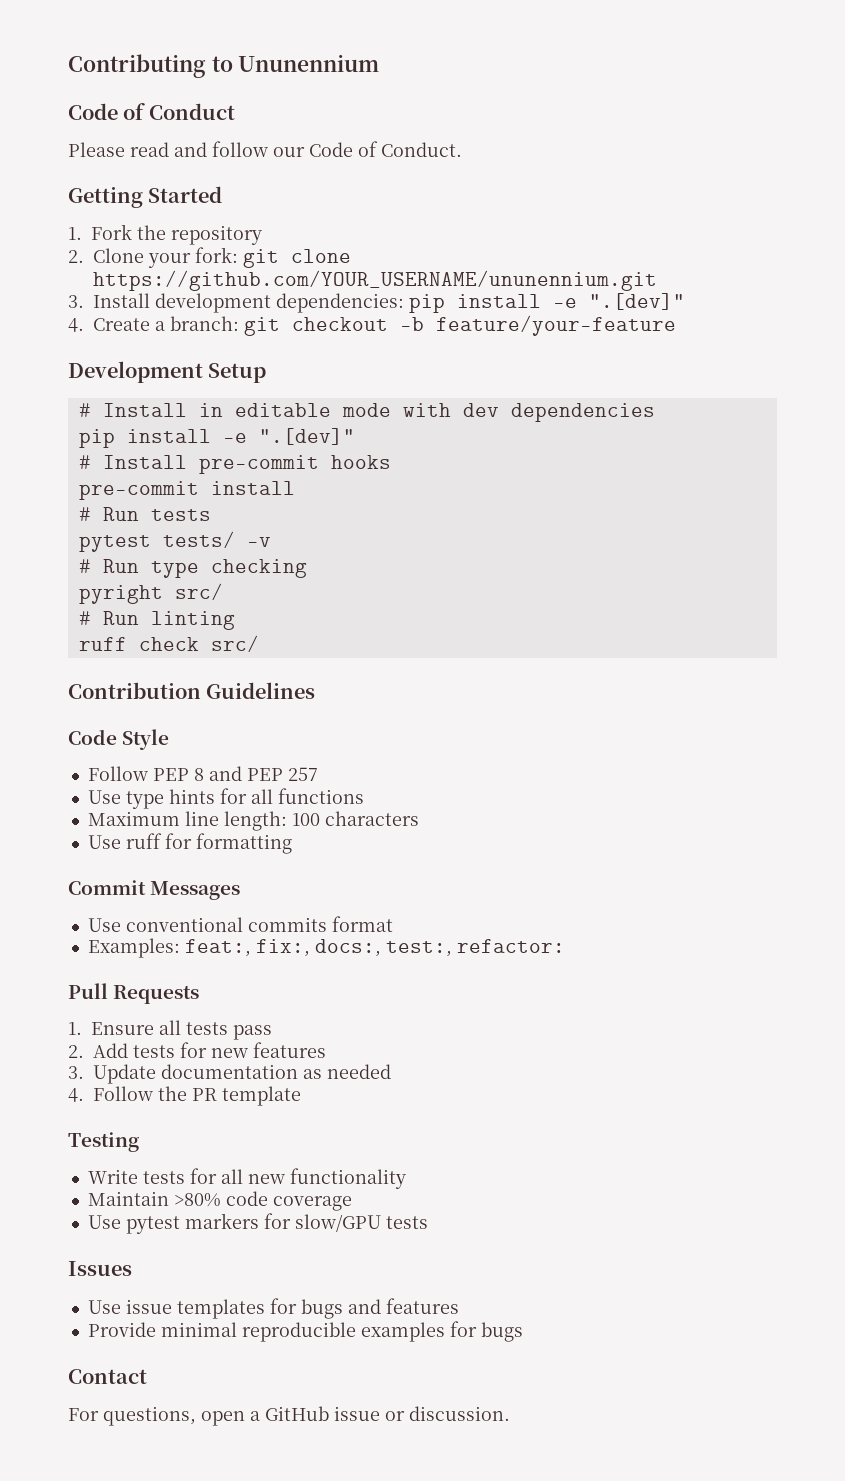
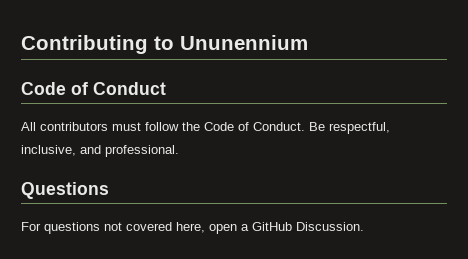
[68,141,462,157] [68,186,223,208] [68,224,262,245] [68,247,351,268] [93,270,657,291] [68,293,685,313] [68,315,676,336] [68,361,267,383] [78,403,655,422] [78,428,355,448] [78,455,391,474] [78,481,295,500] [78,507,211,521] [78,531,271,552] [78,559,307,578] [78,583,223,604] [78,611,235,630] [78,635,259,652] [68,682,316,699] [68,729,170,750] [87,766,318,781] [87,788,364,809] [87,811,419,831] [87,833,292,854] [68,880,241,900] [87,916,393,932] [87,938,565,958] [68,983,200,1004] [68,1020,272,1040] [68,1042,326,1058] [68,1064,391,1084] [68,1086,301,1106] [68,1132,139,1152] [87,1168,406,1189] [87,1191,352,1211] [87,1213,428,1234] [68,1261,132,1276] [87,1298,459,1319] [87,1321,523,1342] [68,1369,147,1384] [68,1406,510,1426] Please read and follow our Code of Conduct. // Getting Started // 1. Fork the repository // 2. Clone your fork: git clone https://github.com/YOUR_USERNAME/ununennium.git // 3. Install development dependencies: pip install -e ".[dev]" // 4. Create a branch: git checkout -b feature/your-feature // Development Setup // # Install in editable mode with dev dependencies // pip install -e ".[dev]" // # Install pre-commit hooks // pre-commit install // # Run tests // pytest tests/ -v // # Run type checking // pyright src/ // # Run linting // ruff check src/ // Contribution Guidelines // Code Style // Follow PEP 8 and PEP 257 // Use type hints for all functions // Maximum line length: 100 characters // Use ruff for formatting // Commit Messages // Use conventional commits format // Examples: feat:, fix:, docs:, test:, refactor: // Pull Requests // 1. Ensure all tests pass // 2. Add tests for new features // 3. Update documentation as needed // 4. Follow the PR template // Testing // Write tests for all new functionality // Maintain >80% code coverage // Use pytest markers for slow/GPU tests // Issues // Use issue templates for bugs and features // Provide minimal reproducible examples for bugs // Contact // For questions, open a GitHub issue or discussion. -> [21,122,390,134] [21,145,179,157] [21,182,109,199] [21,222,364,234] All contributors must follow the Code of Conduct. Be respectful, inclusive, and professional. // Questions // For questions not covered here, open a GitHub Discussion.

